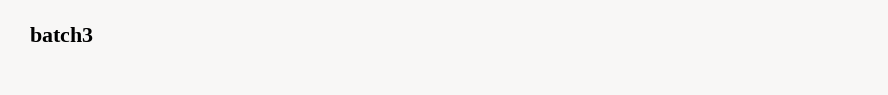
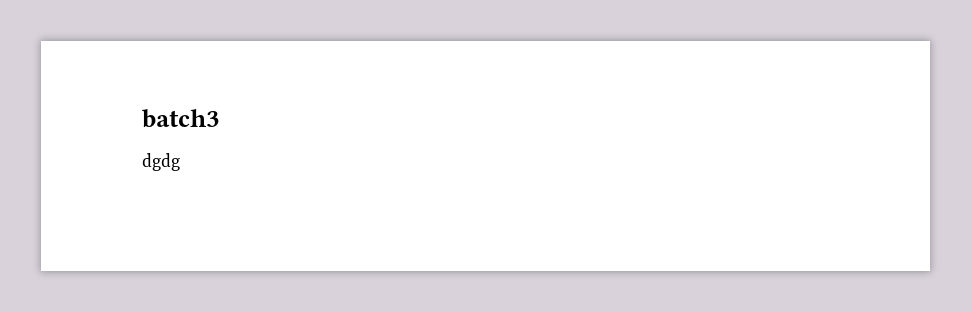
(93, 34) none -> [142,153,180,171] // dgdg

